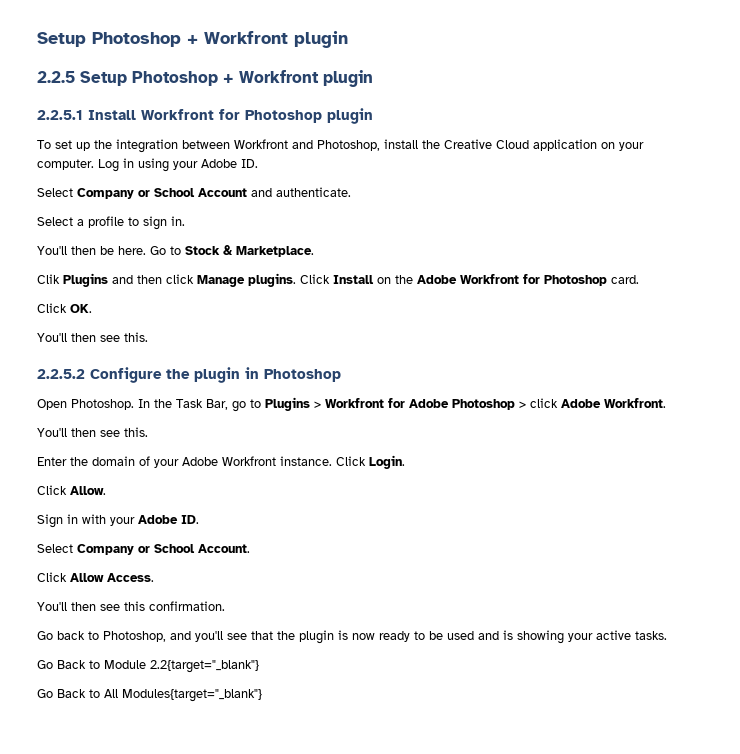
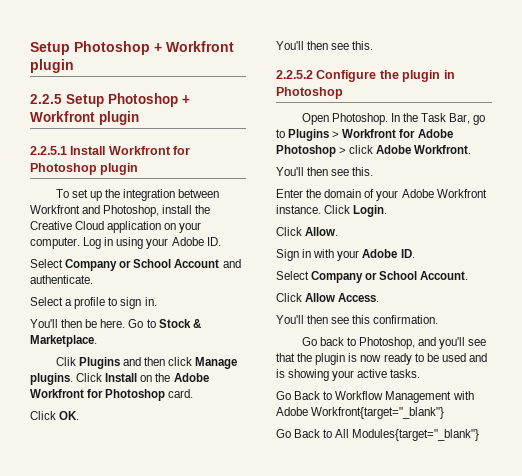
[104,660,259,673] Module 2.2{target="_blank"} -> [335,391,474,403] [276,407,445,419] Workflow Management with Adobe Workfront{target="_blank"}

